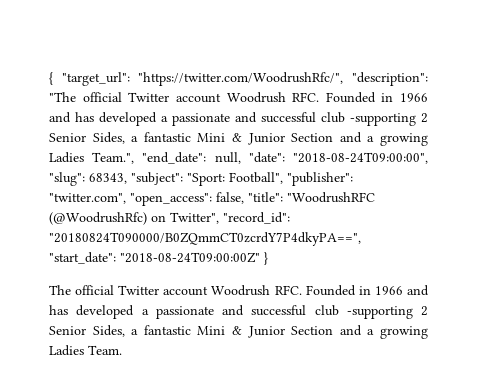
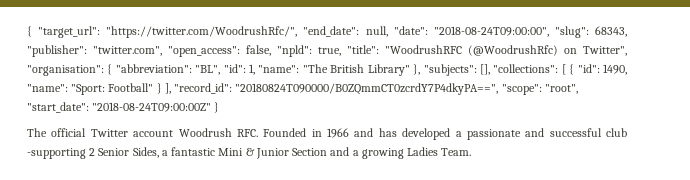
[352,72,429,86] [49,92,428,103] [49,112,428,126] [49,132,428,146] [49,152,135,164] "description": "The official Twitter account Woodrush RFC. Founded in 1966 and has developed a passionate and successful club -supporting 2 Senior Sides, a fantastic Mini & Junior Section and a growing Ladies Team.", -> (298, 32) none
[131,172,283,186] "subject": "Sport: Football", -> (627, 31) none
(244, 198) none -> [277,45,341,57] "npld": true,
[223,212,290,224] [49,232,361,246] "record_id": "20180824T090000/B0ZQmmCT0zcrdY7P4dkyPA==", -> [27,64,627,76] [27,83,578,95] "organisation": { "abbreviation": "BL", "id": 1, "name": "The British Library" }, "subjects": [], "collections": [ { "id": 1490, "name": "Sport: Football" } ], "record_id": "20180824T090000/B0ZQmmCT0zcrdY7P4dkyPA==", "scope": "root",

